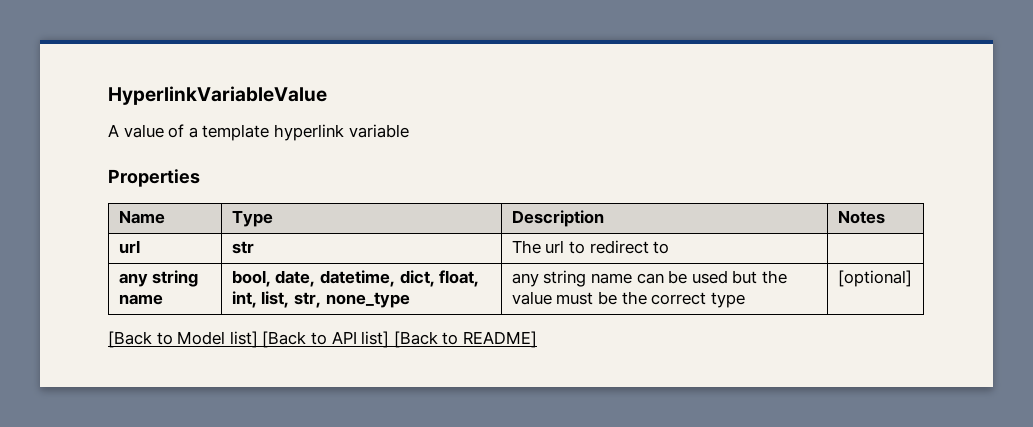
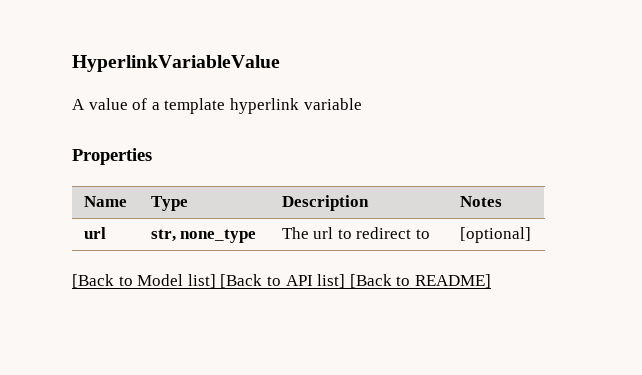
[231,241,254,254] str -> [150,229,257,243] str, none_type
[118,270,199,287] [118,294,163,305] [231,270,480,287] [231,291,410,308] [511,270,788,287] [511,291,745,308] // any string name | bool, date, datetime, dict, float, int, list, str, none_type | any string name can be used but the value must be the correct type | -> (431, 234) none

